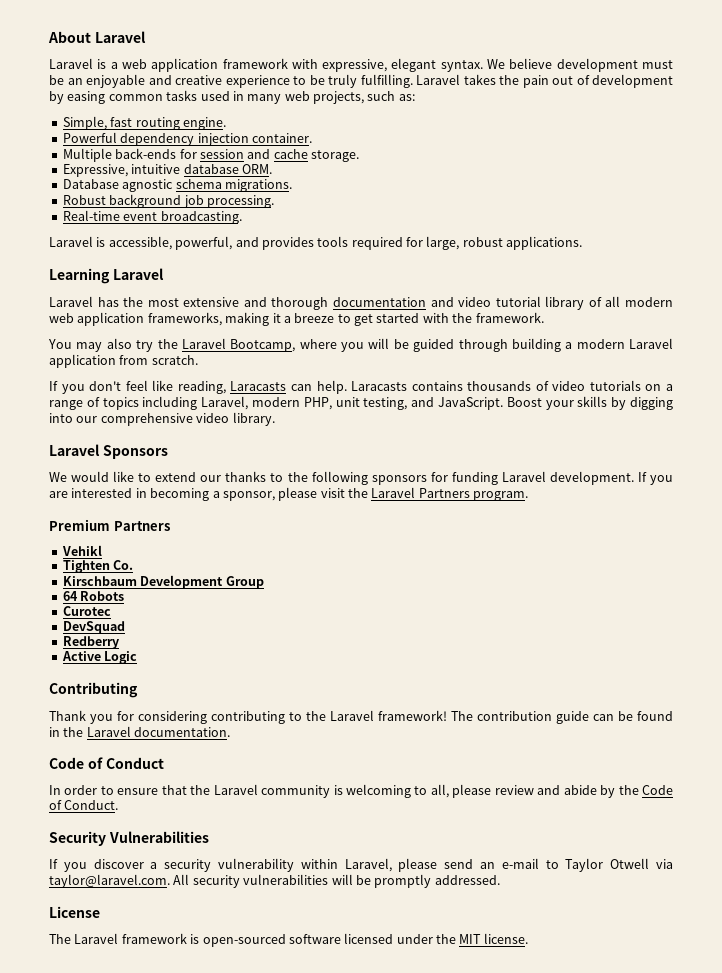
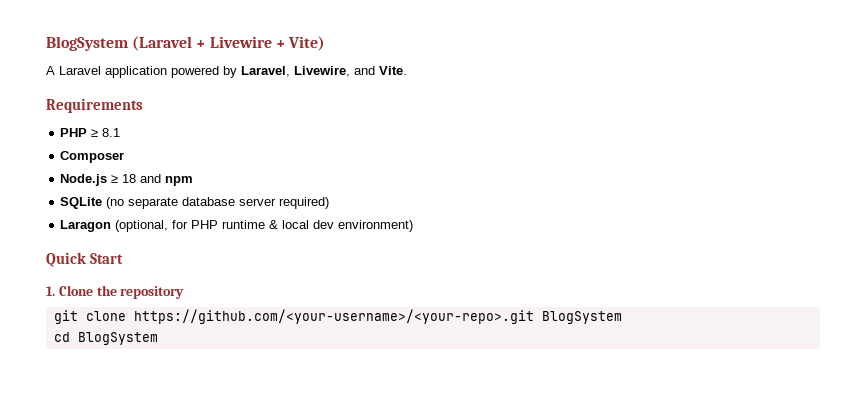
[48,31,146,43] [49,58,674,72] [49,74,673,88] [49,90,415,104] [62,116,226,130] [62,132,312,146] [62,148,359,162] [62,164,272,177] [62,179,292,192] [62,194,274,208] [62,210,242,224] [49,236,583,250] [49,268,164,284] [49,296,673,310] [49,312,544,326] [48,338,673,352] [49,354,198,368] [49,380,673,394] [49,396,673,410] [49,412,275,426] [49,444,168,459] [49,471,673,485] [49,487,529,501] [49,519,170,531] [61,545,102,556] [62,560,134,573] [62,575,264,589] [62,591,125,601] [62,606,111,616] [62,621,125,634] [62,636,119,649] [61,651,138,664] [49,682,138,698] [49,710,673,724] [49,726,231,737] [49,757,164,769] [49,784,674,798] [49,800,119,810] [49,831,209,846] [49,858,673,872] [49,874,500,888] [49,906,100,918] [49,933,528,947] About Laravel // Laravel is a web application framework with expressive, elegant syntax. We believe development must be an enjoyable and creative experience to be truly fulfilling. Laravel takes the pain out of development by easing common tasks used in many web projects, such as: // Simple, fast routing engine. // Powerful dependency injection container. // Multiple back-ends for session and cache storage. // Expressive, intuitive database ORM. // Database agnostic schema migrations. // Robust background job processing. // Real-time event broadcasting. // Laravel is accessible, powerful, and provides tools required for large, robust applications. // Learning Laravel // Laravel has the most extensive and thorough documentation and video tutorial library of all modern web application frameworks, making it a breeze to get started with the framework. // You may also try the Laravel Bootcamp, where you will be guided through building a modern Laravel application from scratch. // If you don't feel like reading, Laracasts can help. Laracasts contains thousands of video tutorials on a range of topics including Laravel, modern PHP, unit testing, and JavaScript. Boost your skills by digging into our comprehensive video library. // Laravel Sponsors // We would like to extend our thanks to the following sponsors for funding Laravel development. If you are interested in becoming a sponsor, please visit the Laravel Partners program. // Premium Partners // Vehikl // Tighten Co. // Kirschbaum Development Group // 64 Robots // Curotec // DevSquad // Redberry // Active Logic // Contributing // Thank you for considering contributing to the Laravel framework! The contribution guide can be found in the Laravel documentation. // Code of Conduct // In order to ensure that the Laravel community is welcoming to all, please review and abide by the Code of Conduct. // Security Vulnerabilities // If you discover a security vulnerability within Laravel, please send an e-mail to Taylor Otwell via taylor@laravel.com. All security vulnerabilities will be promptly addressed. // License // The Laravel framework is open-sourced software licensed under the MIT license. -> [46,36,325,51] [46,66,407,78] [46,98,143,113] [60,128,121,137] [60,151,125,163] [60,174,194,186] [60,197,330,209] [60,220,414,232] [46,252,123,267] [46,285,185,299] [53,309,622,324] [53,332,158,345] BlogSystem (Laravel + Livewire + Vite) // A Laravel application powered by Laravel, Livewire, and Vite. // Requirements // PHP ≥ 8.1 // Composer // Node.js ≥ 18 and npm // SQLite (no separate database server required) // Laragon (optional, for PHP runtime & local dev environment) // Quick Start // 1. Clone the repository // git clone https://github.com/<your-username>/<your-repo>.git BlogSystem // cd BlogSystem

